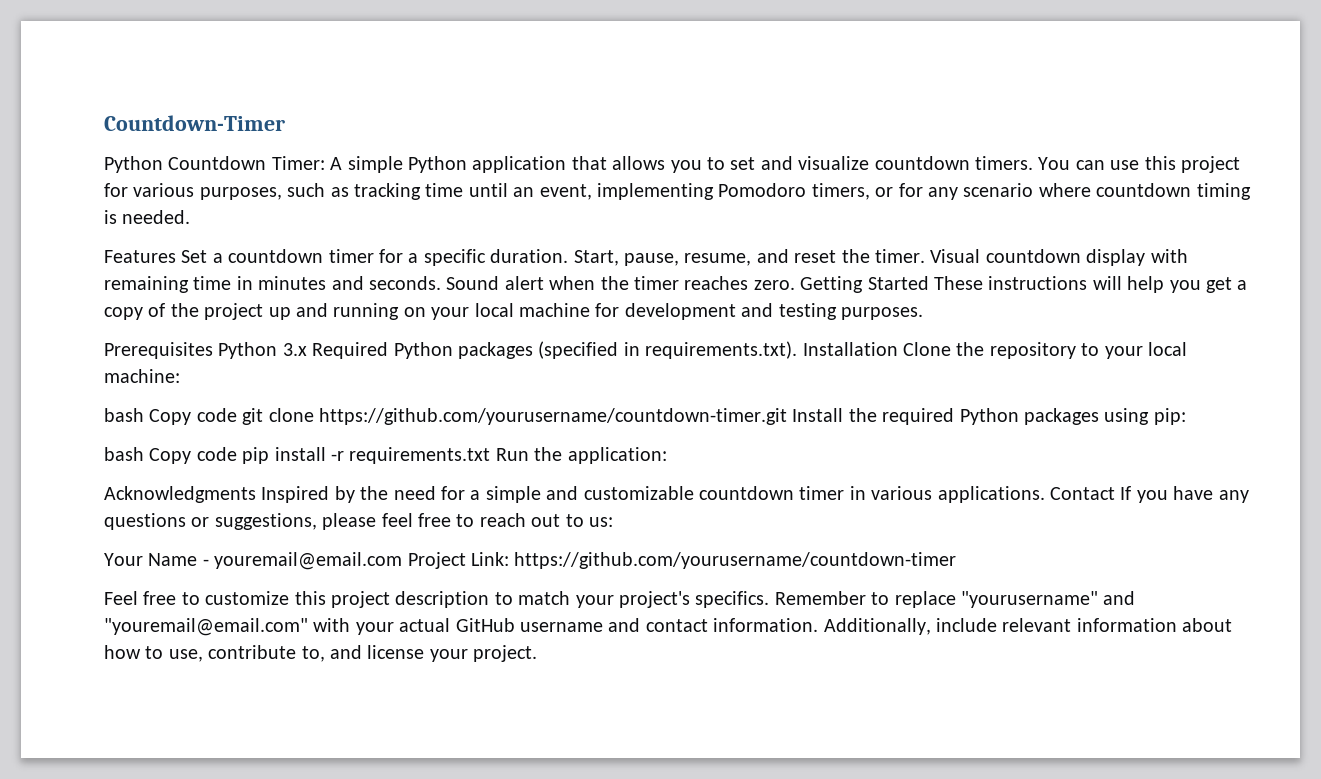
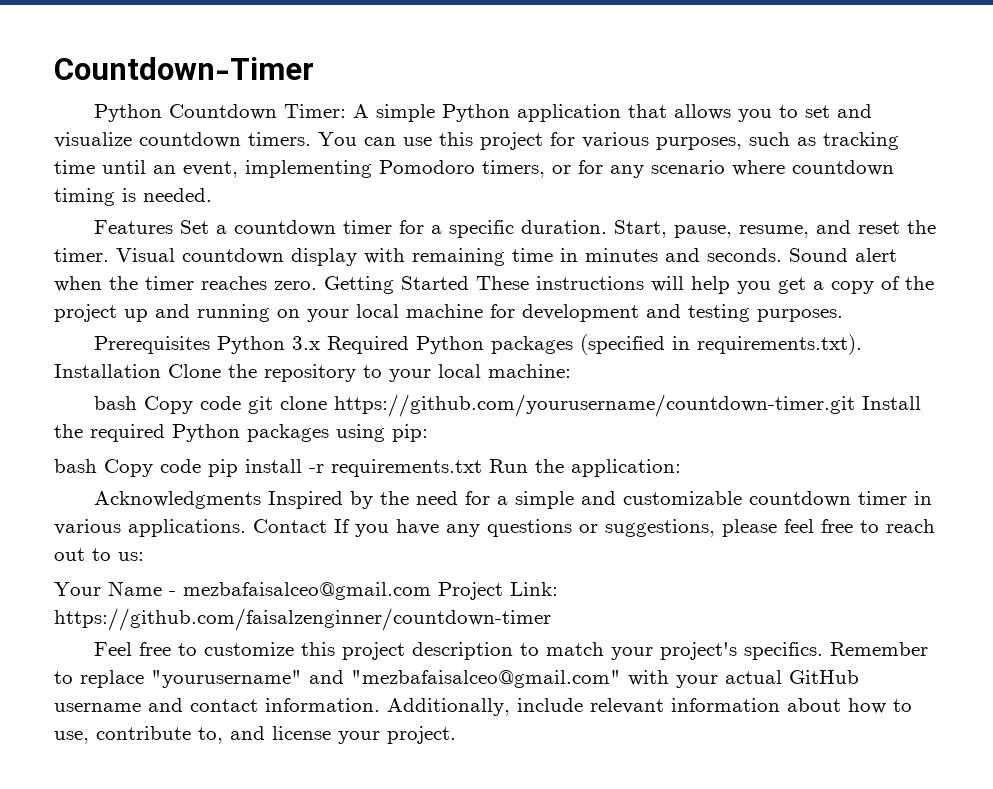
[214,552,403,570] youremail@email.com -> [183,582,431,600] mezbafaisalceo@gmail.com
[514,552,957,569] https://github.com/yourusername/countdown-timer -> [54,608,551,631] https://github.com/faisalzenginner/countdown-timer
[104,618,308,636] "youremail@email.com" -> [351,670,621,688] "mezbafaisalceo@gmail.com"

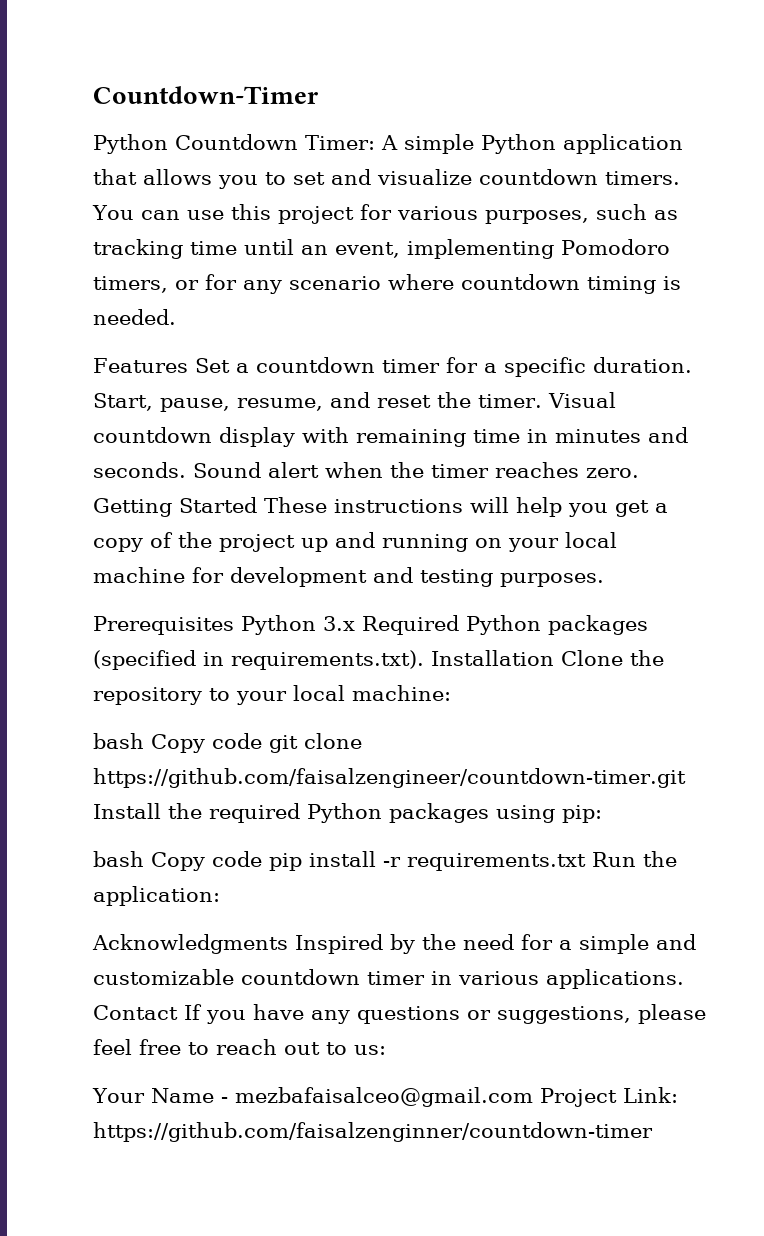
[334,394,856,417] https://github.com/yourusername/countdown-timer.git -> [93,768,686,788] https://github.com/faisalzengineer/countdown-timer.git
[94,642,929,660] [54,670,859,688] [54,698,912,716] [54,726,456,744] // Feel free to customize this project description to match your project's specifics. Remember to replace "yourusername" and "mezbafaisalceo@gmail.com" with your actual GitHub username and contact information. Additionally, include relevant information about how to use, contribute to, and license your project. -> (653, 1132) none

